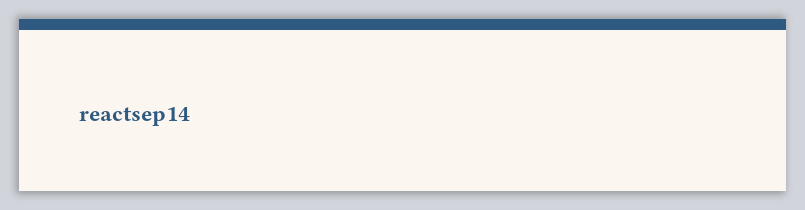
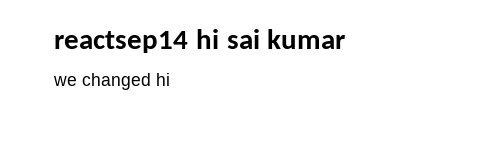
(190, 116) none -> [195,29,346,49] [53,73,170,90] hi sai kumar // we changed hi

